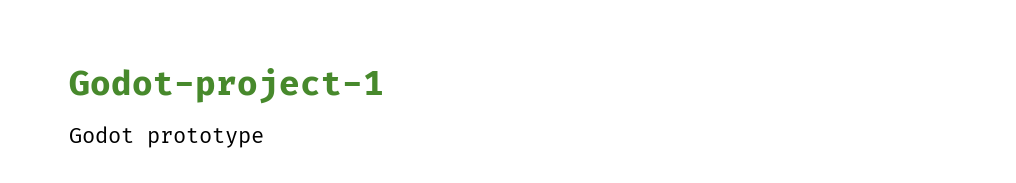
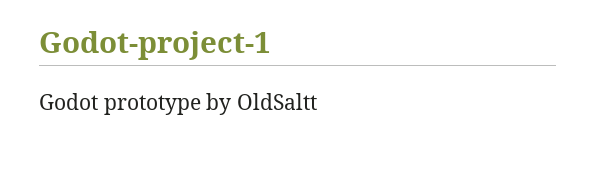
(264, 138) none -> [206,93,318,115] by OldSaltt

